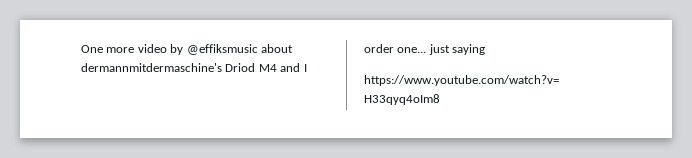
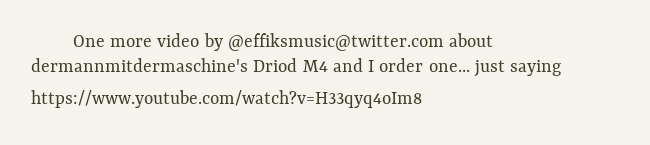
[186,44,258,55] @effiksmusic -> [227,33,444,51] @effiksmusic@twitter.com

